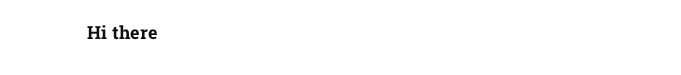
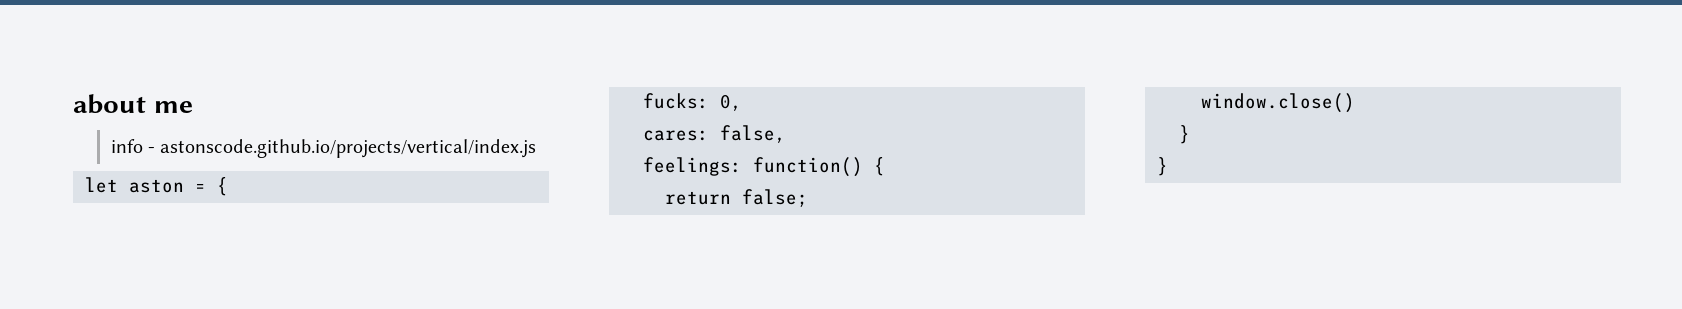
[87,25,158,40] Hi there -> [73,94,193,114] [110,139,537,158] [85,177,228,196] [643,93,742,111] [643,125,786,143] [643,157,885,177] [665,189,808,207] [1201,93,1355,113] [1179,125,1190,144] [1157,157,1168,176] about me // info - astonscode.github.io/projects/vertical/index.js // let aston = { // fucks: 0, // cares: false, // feelings: function() { // return false; // window.close() // } // }

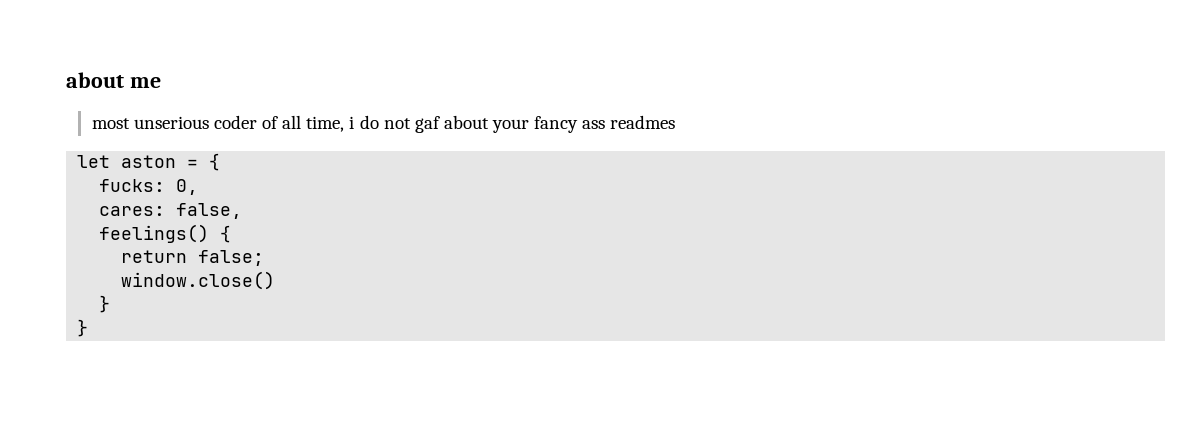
[110,139,537,158] info - astonscode.github.io/projects/vertical/index.js -> [91,115,676,133] most unserious coder of all time, i do not gaf about your fancy ass readmes
[643,157,863,177] feelings: function() -> [99,224,210,243] feelings()

